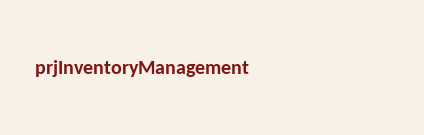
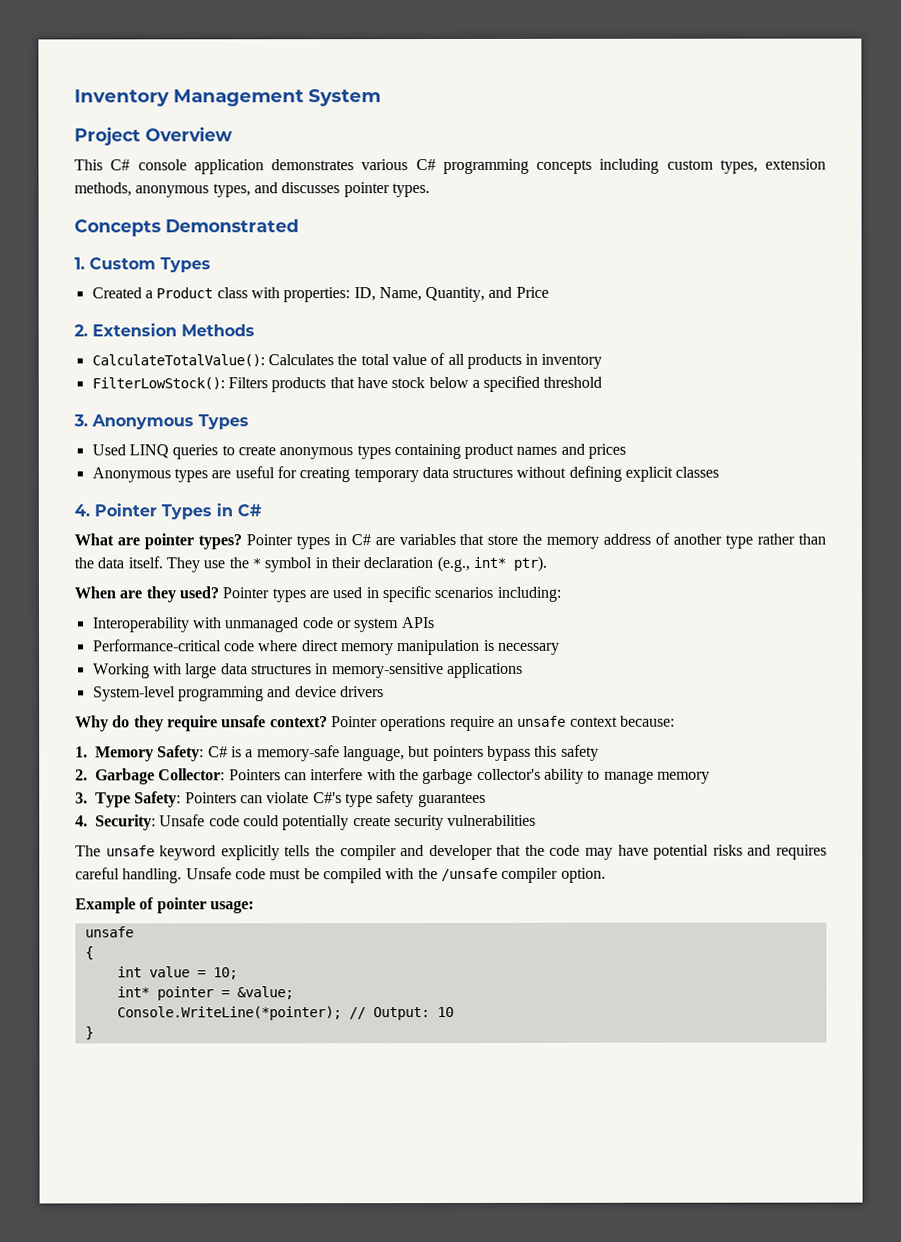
[35,60,249,77] prjInventoryManagement -> [74,89,381,107] [74,126,233,146] [74,158,826,175] [74,182,430,198] [74,219,299,237] [74,257,211,273] [91,286,549,303] [74,323,255,337] [91,353,603,369] [91,375,603,393] [73,414,249,430] [91,443,627,460] [91,465,720,483] [74,503,262,520] [74,532,826,550] [74,555,547,573] [74,586,561,603] [91,617,435,633] [92,639,560,656] [92,662,523,679] [92,686,384,702] [75,715,675,732] [75,744,599,762] [75,768,710,785] [75,791,486,808] [75,814,537,831] [75,844,828,861] [75,867,606,884] [75,897,254,914] [84,926,134,938] [84,946,94,960] [116,966,238,980] [116,986,294,1001] [116,1006,454,1021] [84,1026,94,1040] Inventory Management System // Project Overview // This C# console application demonstrates various C# programming concepts including custom types, extension methods, anonymous types, and discusses pointer types. // Concepts Demonstrated // 1. Custom Types // Created a Product class with properties: ID, Name, Quantity, and Price // 2. Extension Methods // CalculateTotalValue(): Calculates the total value of all products in inventory // FilterLowStock(): Filters products that have stock below a specified threshold // 3. Anonymous Types // Used LINQ queries to create anonymous types containing product names and prices // Anonymous types are useful for creating temporary data structures without defining explicit classes // 4. Pointer Types in C# // What are pointer types? Pointer types in C# are variables that store the memory address of another type rather than the data itself. They use the * symbol in their declaration (e.g., int* ptr). // When are they used? Pointer types are used in specific scenarios including: // Interoperability with unmanaged code or system APIs // Performance-critical code where direct memory manipulation is necessary // Working with large data structures in memory-sensitive applications // System-level programming and device drivers // Why do they require unsafe context? Pointer operations require an unsafe context because: // 1. Memory Safety: C# is a memory-safe language, but pointers bypass this safety // 2. Garbage Collector: Pointers can interfere with the garbage collector's ability to manage memory // 3. Type Safety: Pointers can violate C#'s type safety guarantees // 4. Security: Unsafe code could potentially create security vulnerabilities // The unsafe keyword explicitly tells the compiler and developer that the code may have potential risks and requires careful handling. Unsafe code must be compiled with the /unsafe compiler option. // Example of pointer usage: // unsafe // { // int value = 10; // int* pointer = &value; // Console.WriteLine(*pointer); // Output: 10 // }

